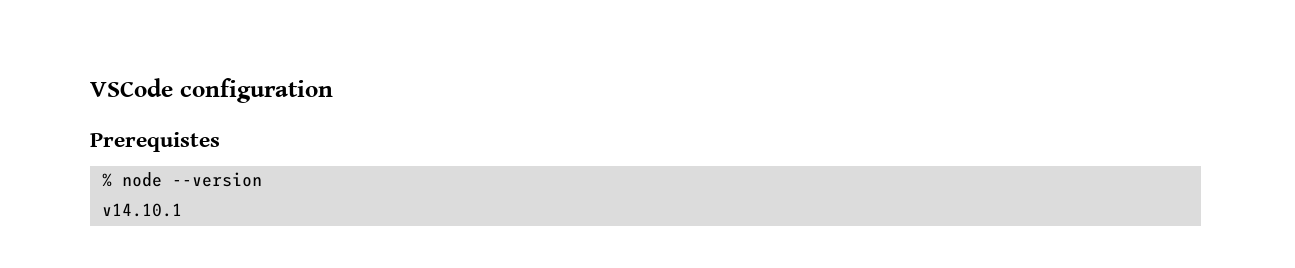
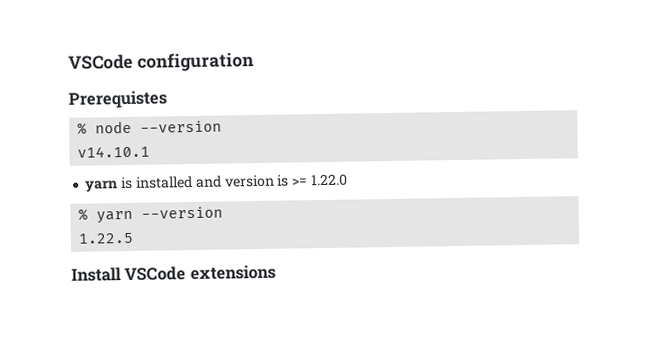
(182, 210) none -> [85,173,348,192] [78,206,224,224] [78,232,135,244] [71,264,276,282] // yarn is installed and version is >= 1.22.0 // % yarn --version // 1.22.5 // Install VSCode extensions

